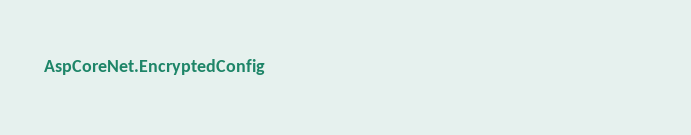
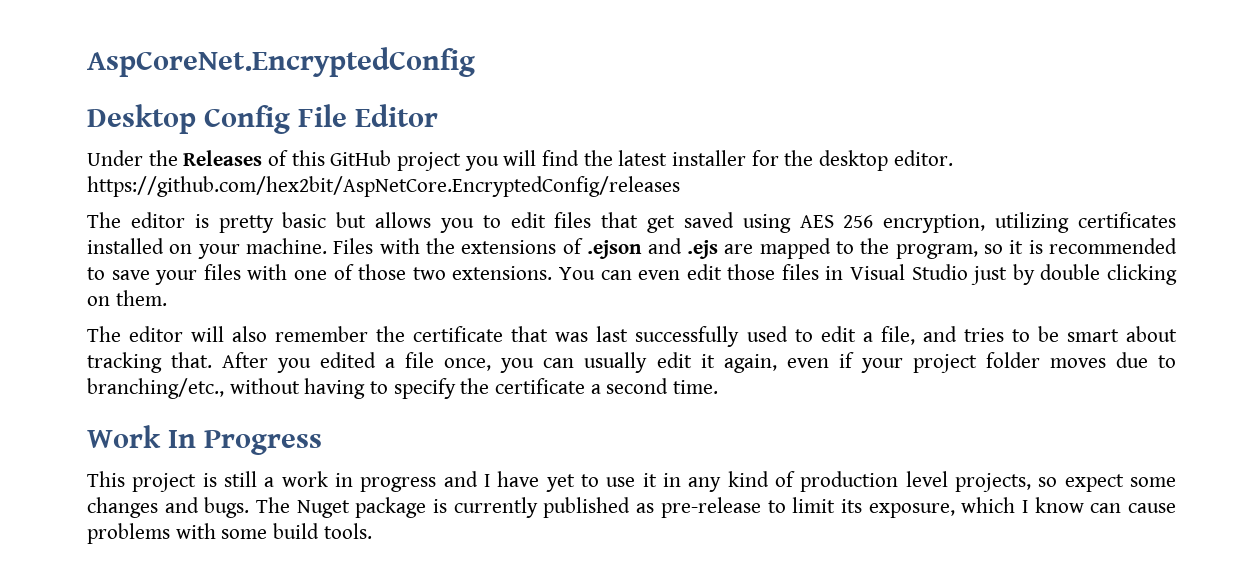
(265, 67) none -> [87,104,438,134] [87,150,953,171] [87,176,680,197] [87,212,1177,233] [87,238,1178,259] [87,264,1178,285] [87,290,167,306] [87,326,1177,347] [87,352,1176,373] [87,378,719,399] [87,425,322,455] [87,471,1177,492] [87,497,1177,518] [87,523,372,544] // Desktop Config File Editor // Under the Releases of this GitHub project you will find the latest installer for the desktop editor. https://github.com/hex2bit/AspNetCore.EncryptedConfig/releases // The editor is pretty basic but allows you to edit files that get saved using AES 256 encryption, utilizing certificates installed on your machine. Files with the extensions of .ejson and .ejs are mapped to the program, so it is recommended to save your files with one of those two extensions. You can even edit those files in Visual Studio just by double clicking on them. // The editor will also remember the certificate that was last successfully used to edit a file, and tries to be smart about tracking that. After you edited a file once, you can usually edit it again, even if your project folder moves due to branching/etc., without having to specify the certificate a second time. // Work In Progress // This project is still a work in progress and I have yet to use it in any kind of production level projects, so expect some changes and bugs. The Nuget package is currently published as pre-release to limit its exposure, which I know can cause problems with some build tools.

